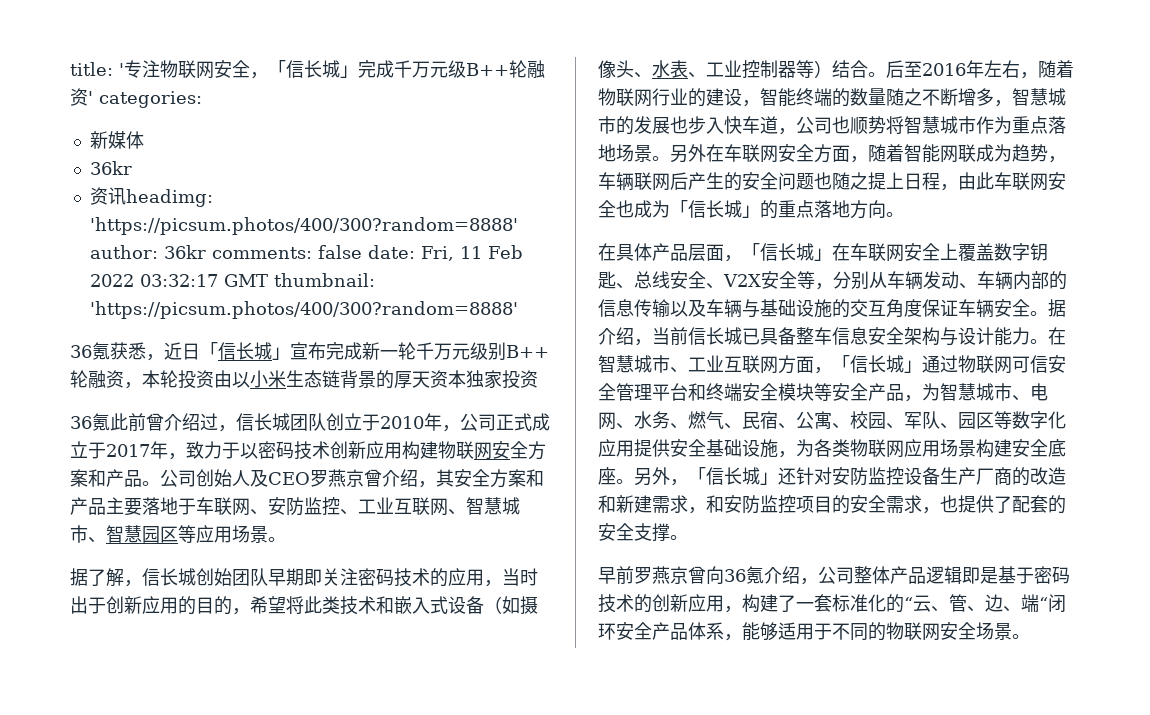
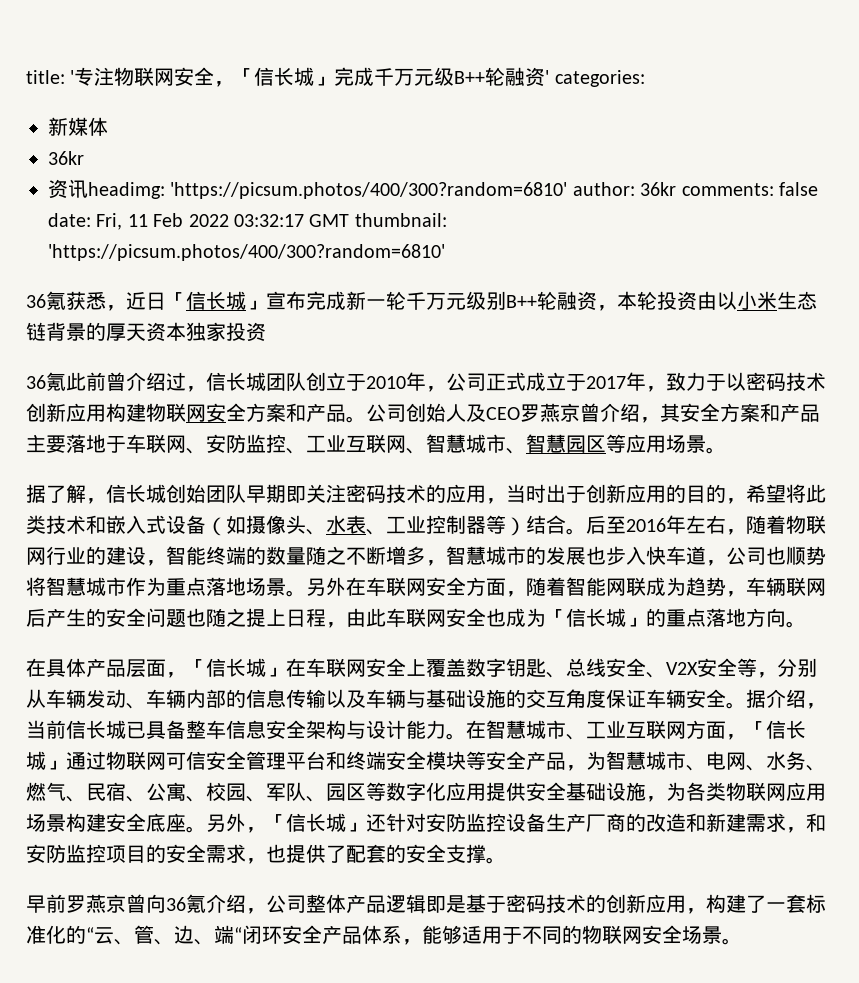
[89,217,518,235] 'https://picsum.photos/400/300?random=8888' -> [170,182,568,199] 'https://picsum.photos/400/300?random=6810'
[89,301,518,319] 'https://picsum.photos/400/300?random=8888' -> [48,244,445,261] 'https://picsum.photos/400/300?random=6810'

